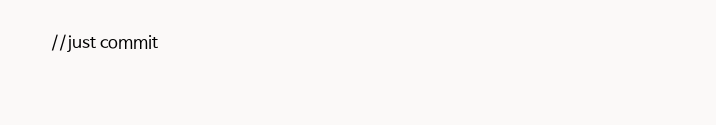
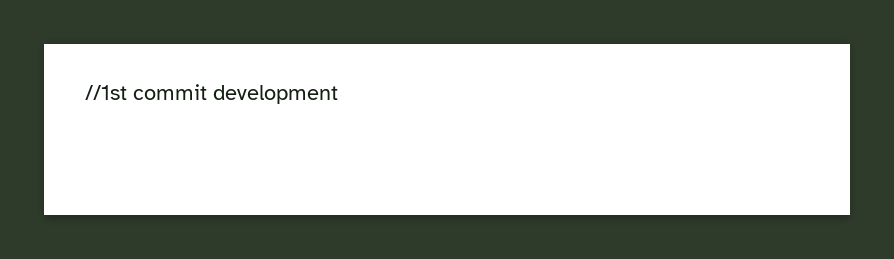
[51,34,159,53] //just commit -> [85,84,338,104] //1st commit development

